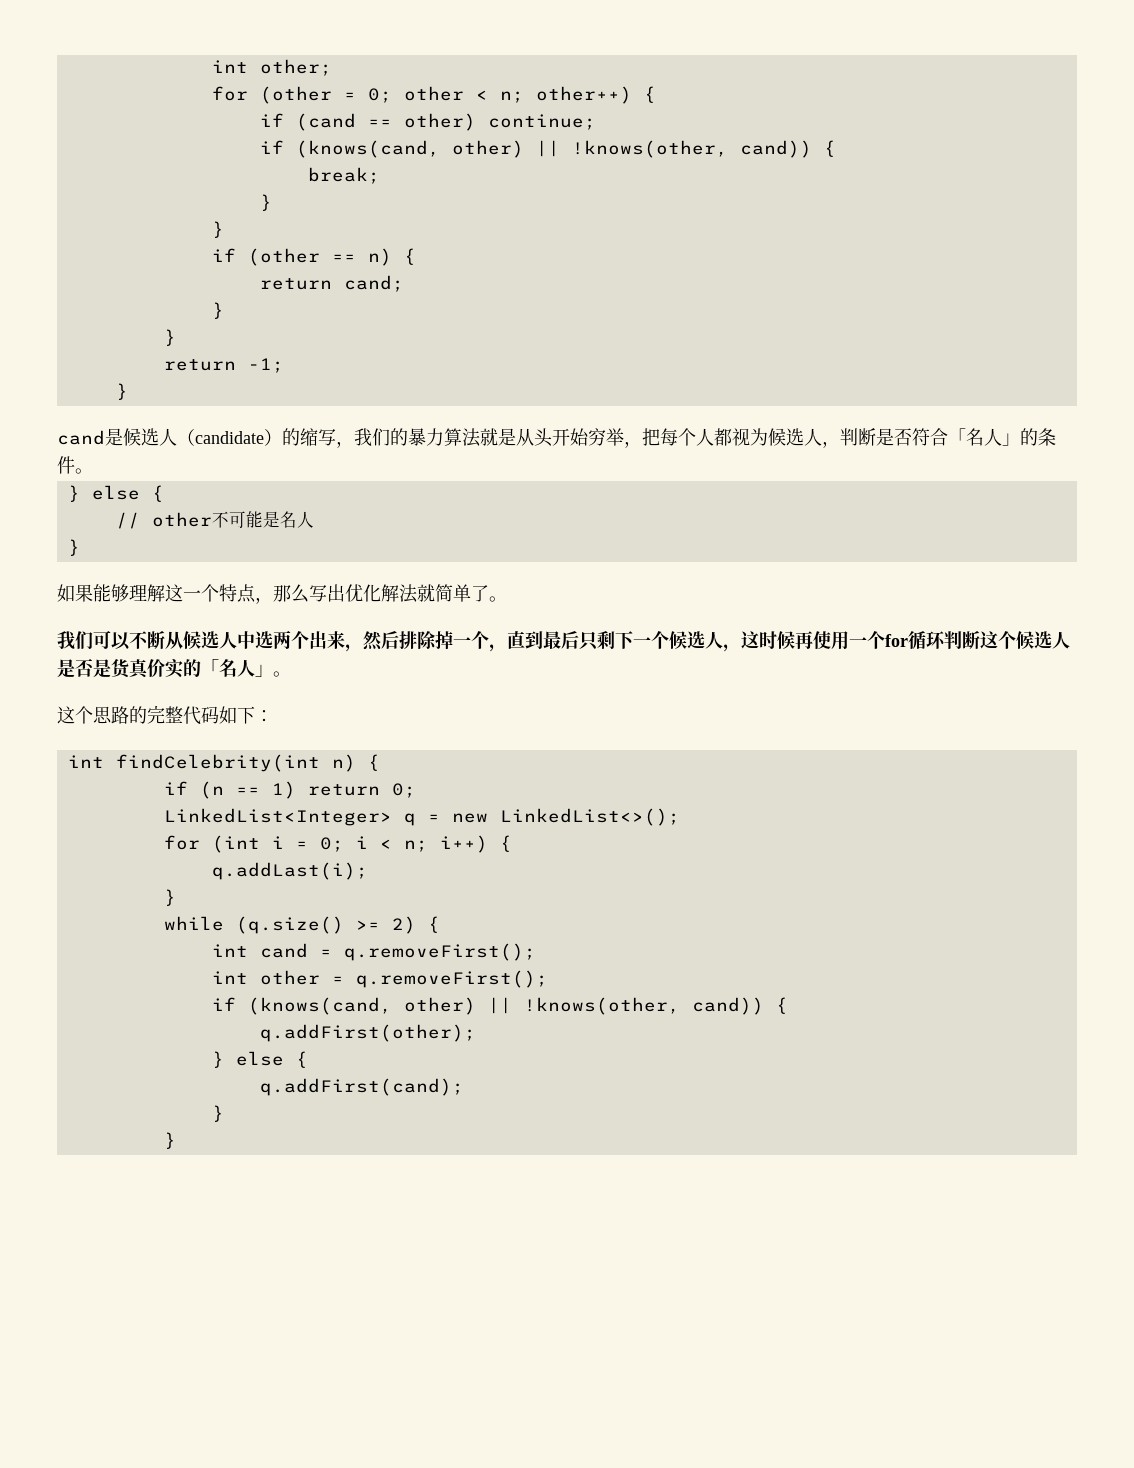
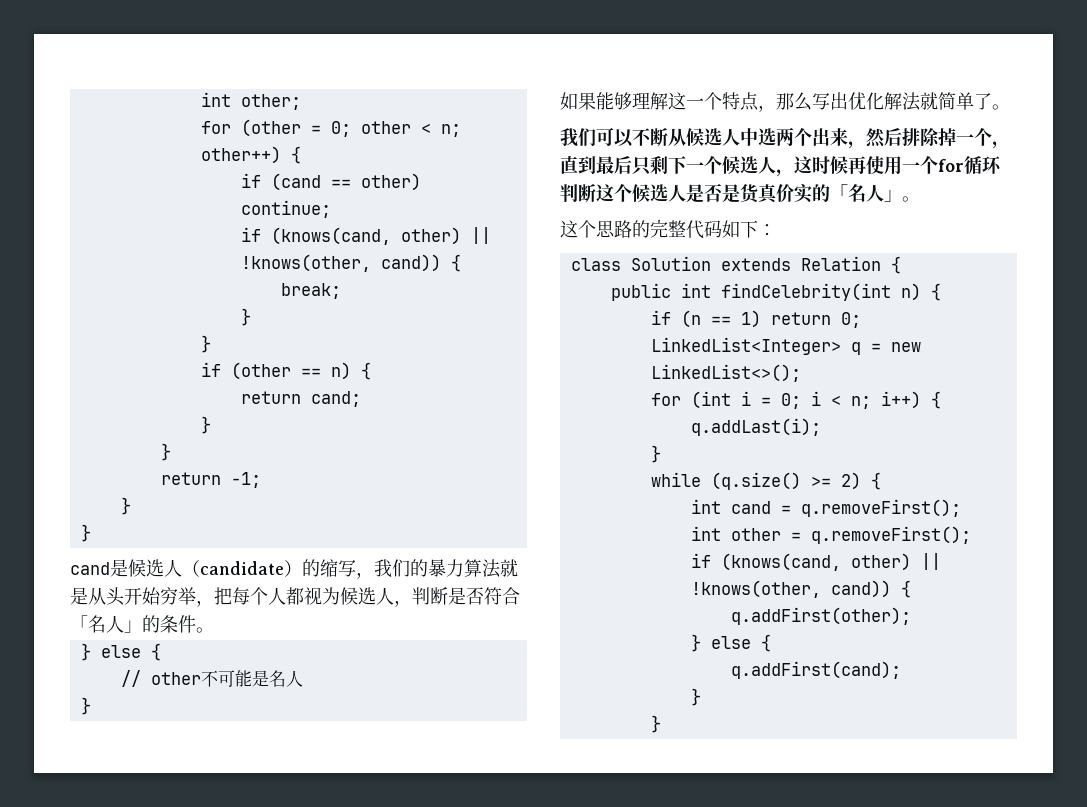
(128, 391) none -> [80,524,91,542] // }
(273, 716) none -> [570,256,901,274] [610,283,671,301] class Solution extends Relation { // public

